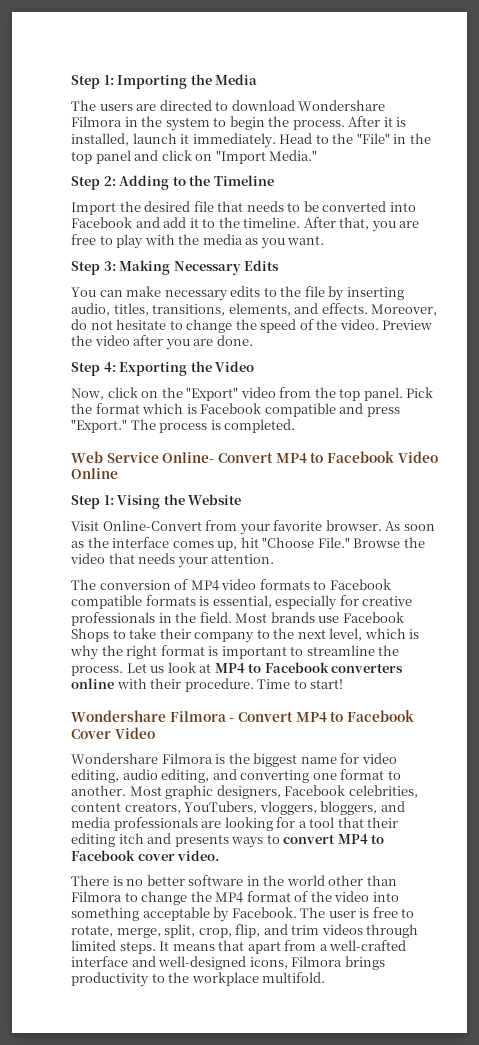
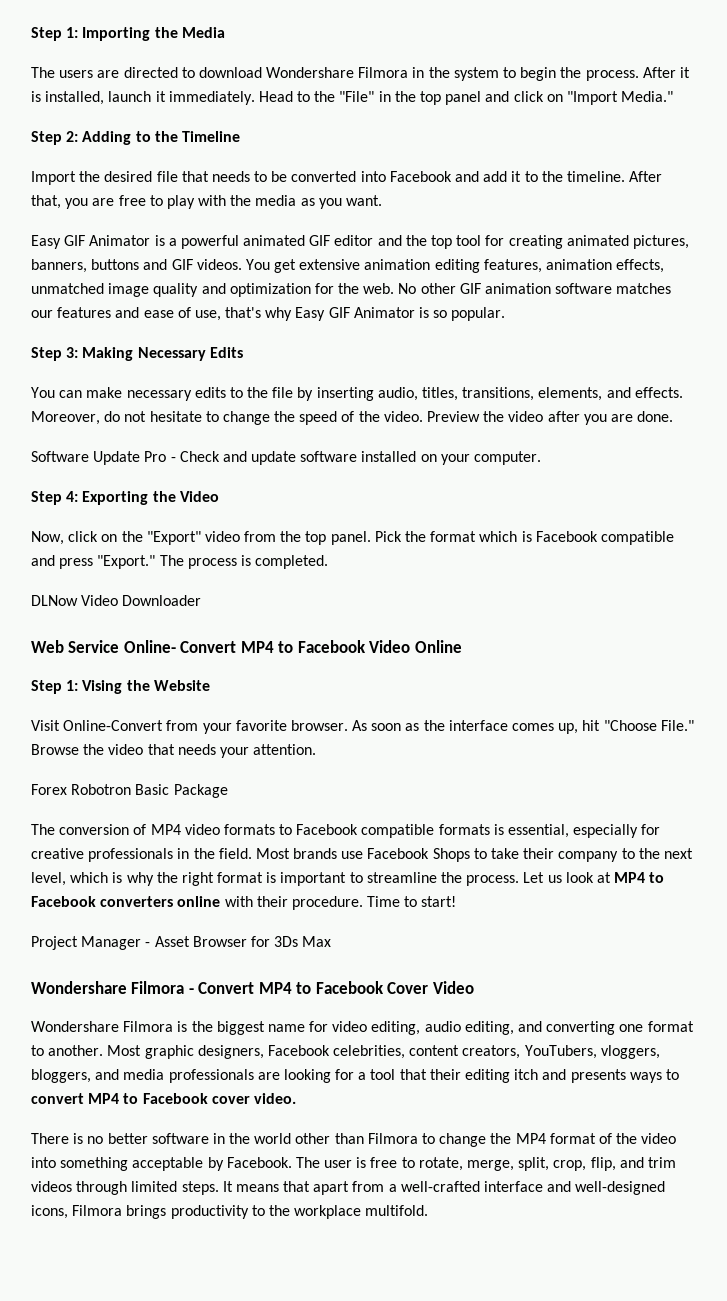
(325, 240) none -> [31,235,689,249] [31,259,665,273] [31,283,672,297] [31,307,506,321] // Easy GIF Animator is a powerful animated GIF editor and the top tool for creating animated pictures, banners, buttons and GIF videos. You get extensive animation editing features, animation effects, unmatched image quality and optimization for the web. No other GIF animation software matches our features and ease of use, that's why Easy GIF Animator is so popular.
(253, 340) none -> [31,451,542,465] // Software Update Pro - Check and update software installed on your computer.
(296, 426) none -> [31,595,202,606] // DLNow Video Downloader
(275, 559) none -> [31,784,228,798] // Forex Robotron Basic Package
(344, 684) none -> [31,936,332,950] // Project Manager - Asset Browser for 3Ds Max

